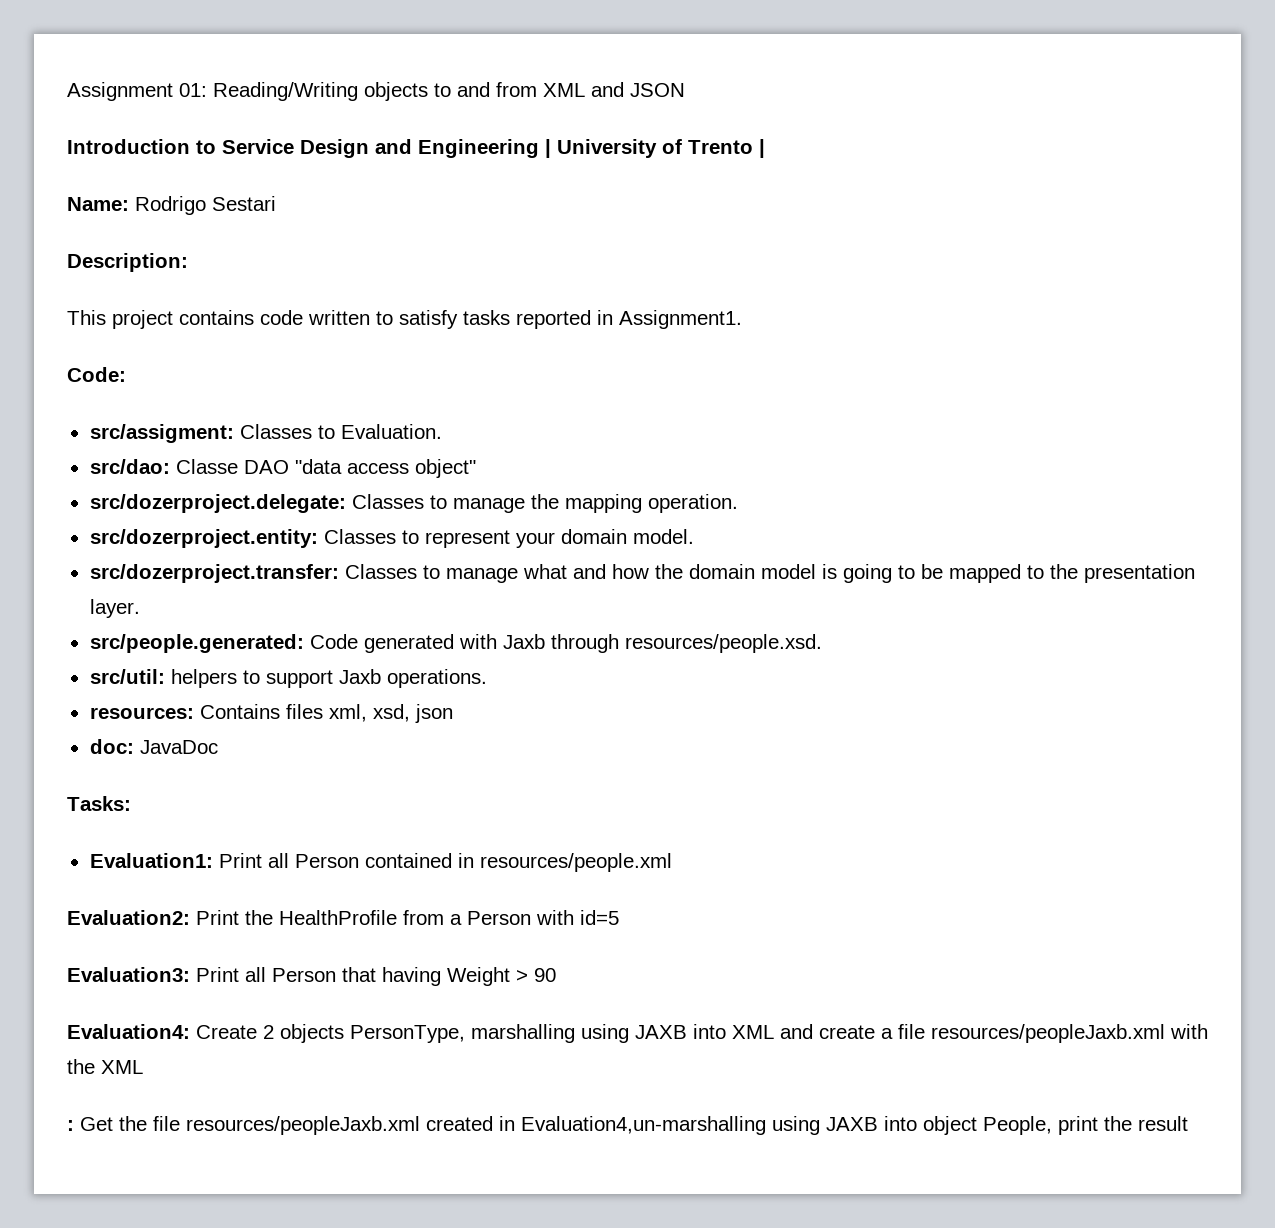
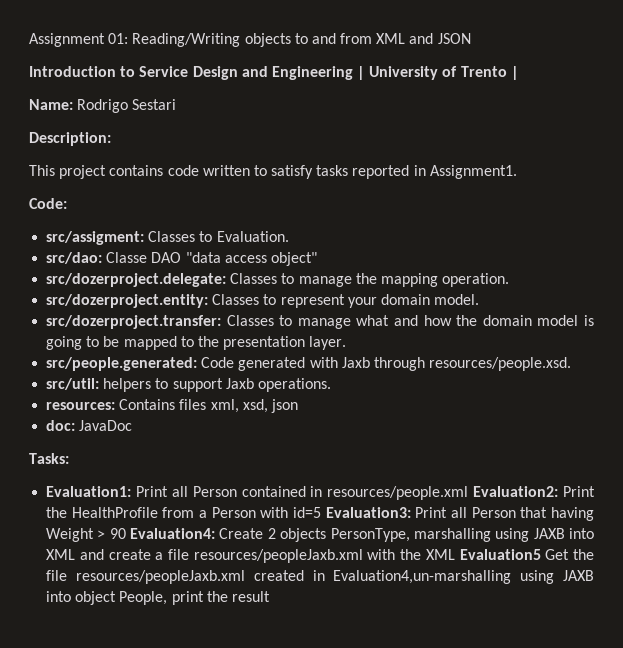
(672, 862) // -> (469, 493) none
(619, 917) // -> (322, 512) none
(556, 975) // -> (126, 533) none
[67,1120,74,1131] // : -> [459,549,541,560] Evaluation5

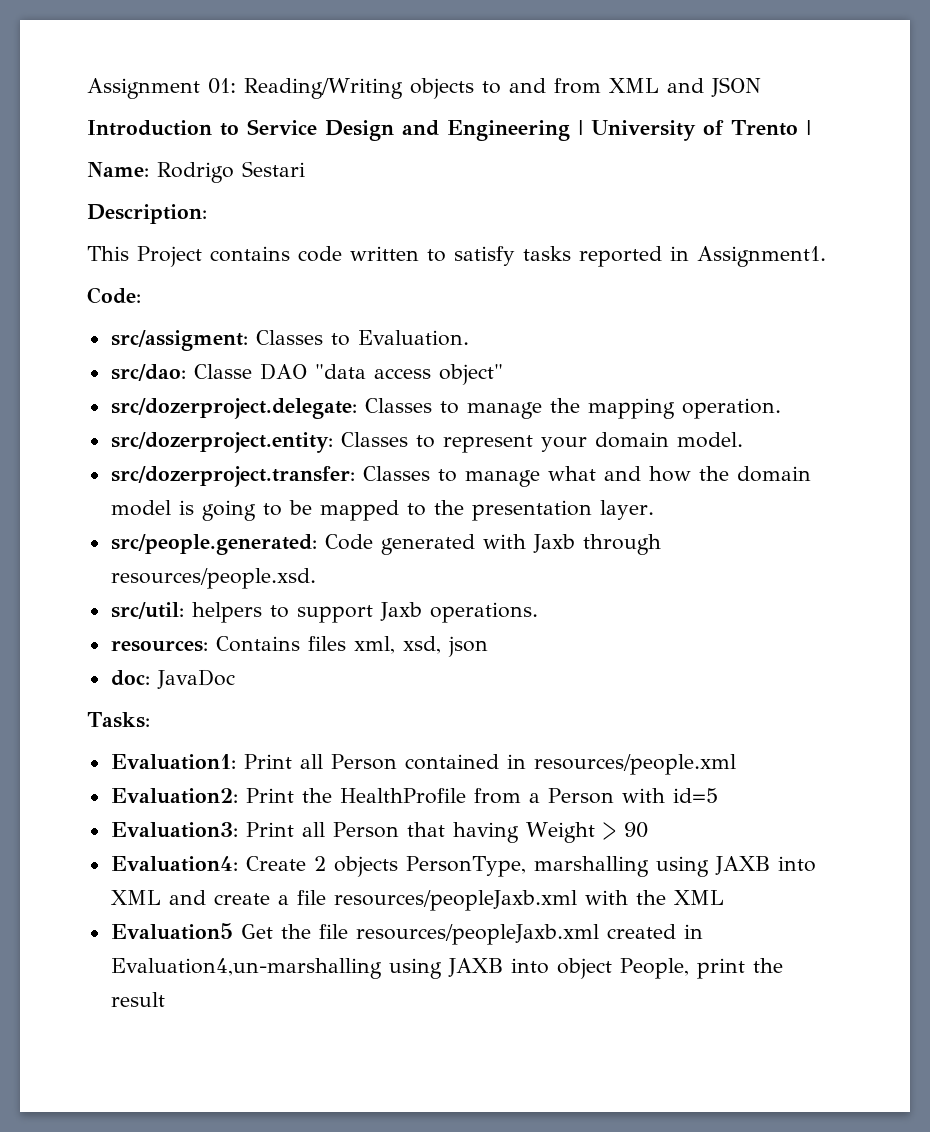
[59,165,107,179] project -> [137,246,202,267] Project
(469, 493) none -> (736, 764) //
(322, 512) none -> (718, 795) //
(126, 533) none -> (648, 830) //
(455, 554) none -> (724, 897) //

